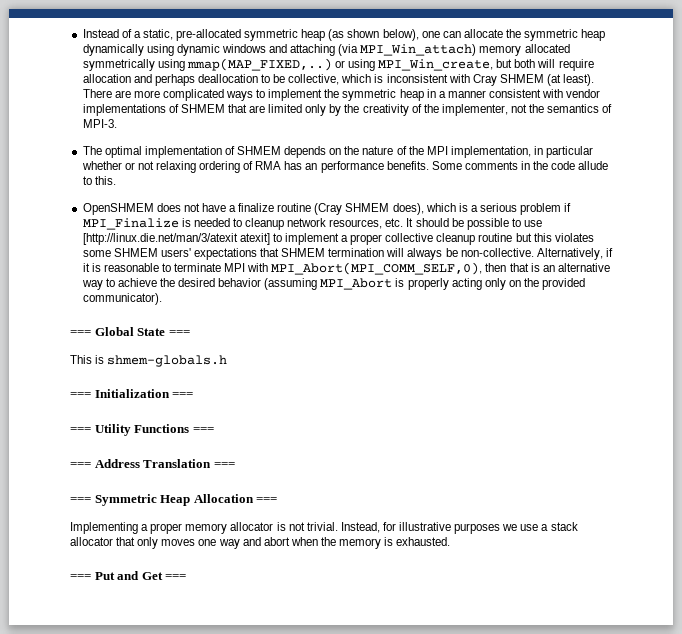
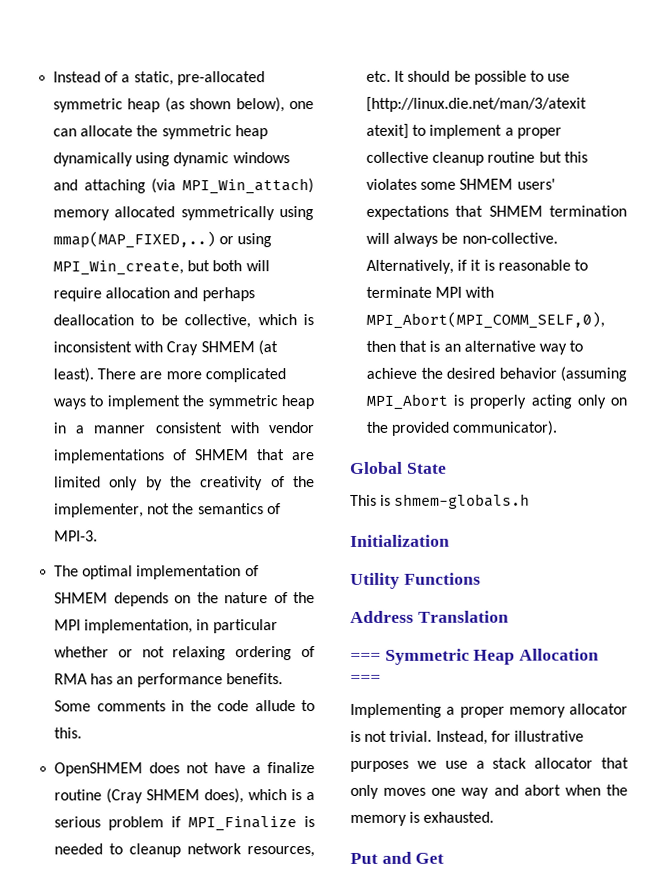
[70,330,91,336] === -> (558, 428) none
[168,330,190,336] === -> (447, 468) none
[70,392,91,398] === -> (531, 501) none
[172,392,194,398] [70,427,91,433] === // === -> (450, 540) //
[192,427,214,433] [70,462,91,468] === // === -> (481, 578) //
[213,462,235,468] === -> (509, 616) none
[70,574,91,580] === -> (495, 817) none
[165,574,187,580] === -> (445, 858) none

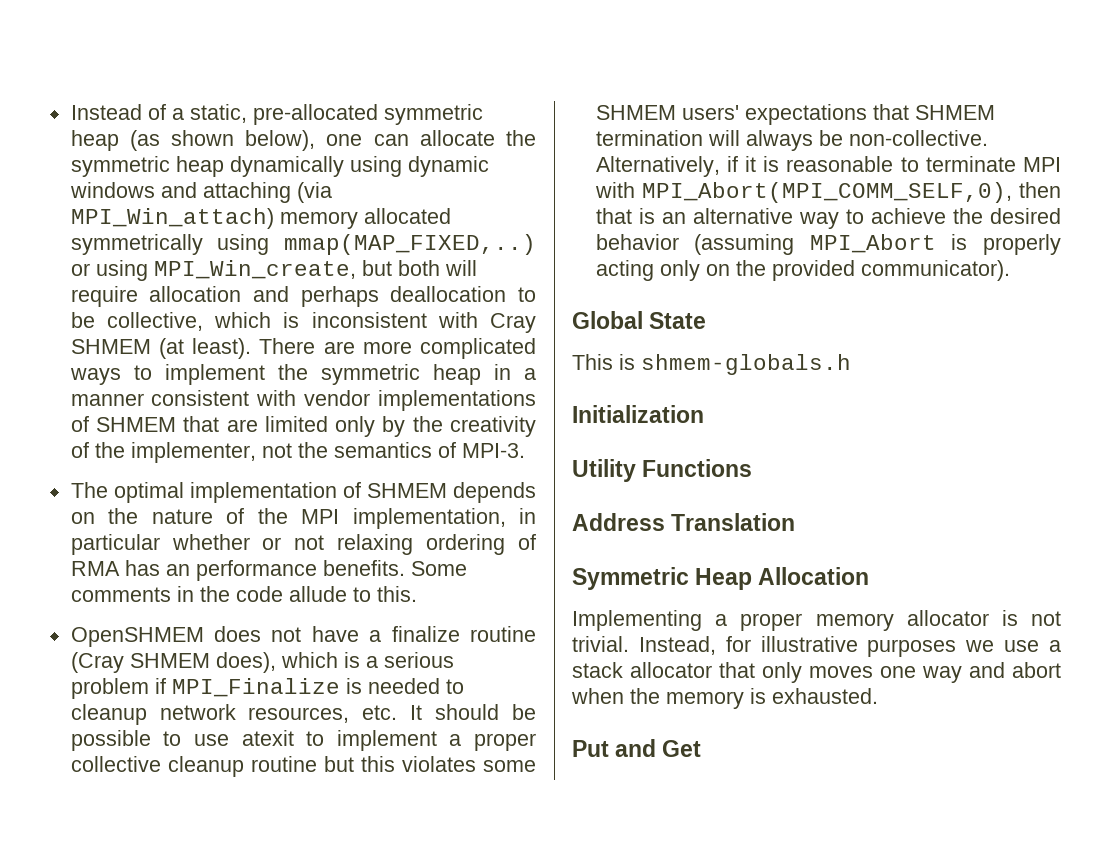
[366,96,588,112] [366,123,410,139] [http://linux.die.net/man/3/atexit atexit] -> [241,730,294,746] atexit
[350,652,381,661] === -> (796, 522) none
[350,674,381,683] === -> (870, 576) none

